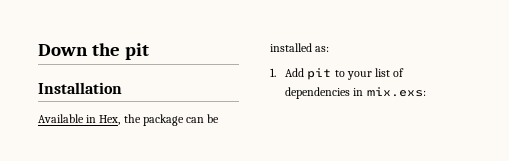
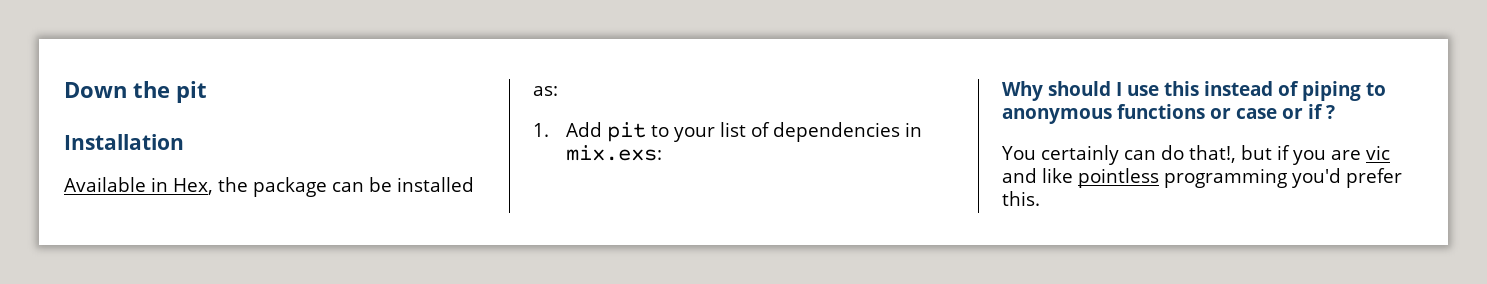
(426, 92) none -> [1002,81,1386,101] [1002,104,1335,124] [1002,145,1390,165] [1002,168,1402,188] [1002,191,1040,206] // Why should I use this instead of piping to anonymous functions or case or if ? // You certainly can do that!, but if you are vic and like pointless programming you'd prefer this.

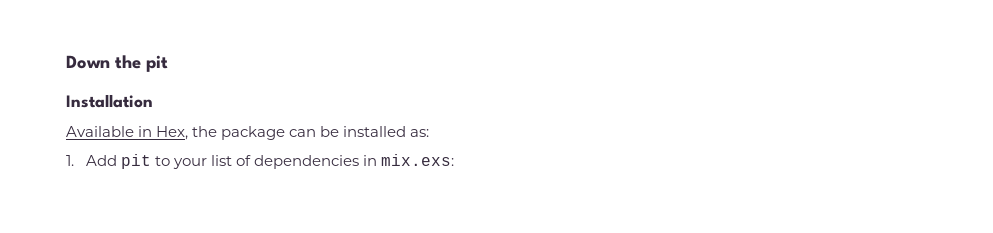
[1002,81,1386,101] [1002,104,1335,124] [1002,145,1390,165] [1002,168,1402,188] [1002,191,1040,206] // Why should I use this instead of piping to anonymous functions or case or if ? // You certainly can do that!, but if you are vic and like pointless programming you'd prefer this. -> (455, 160) none

